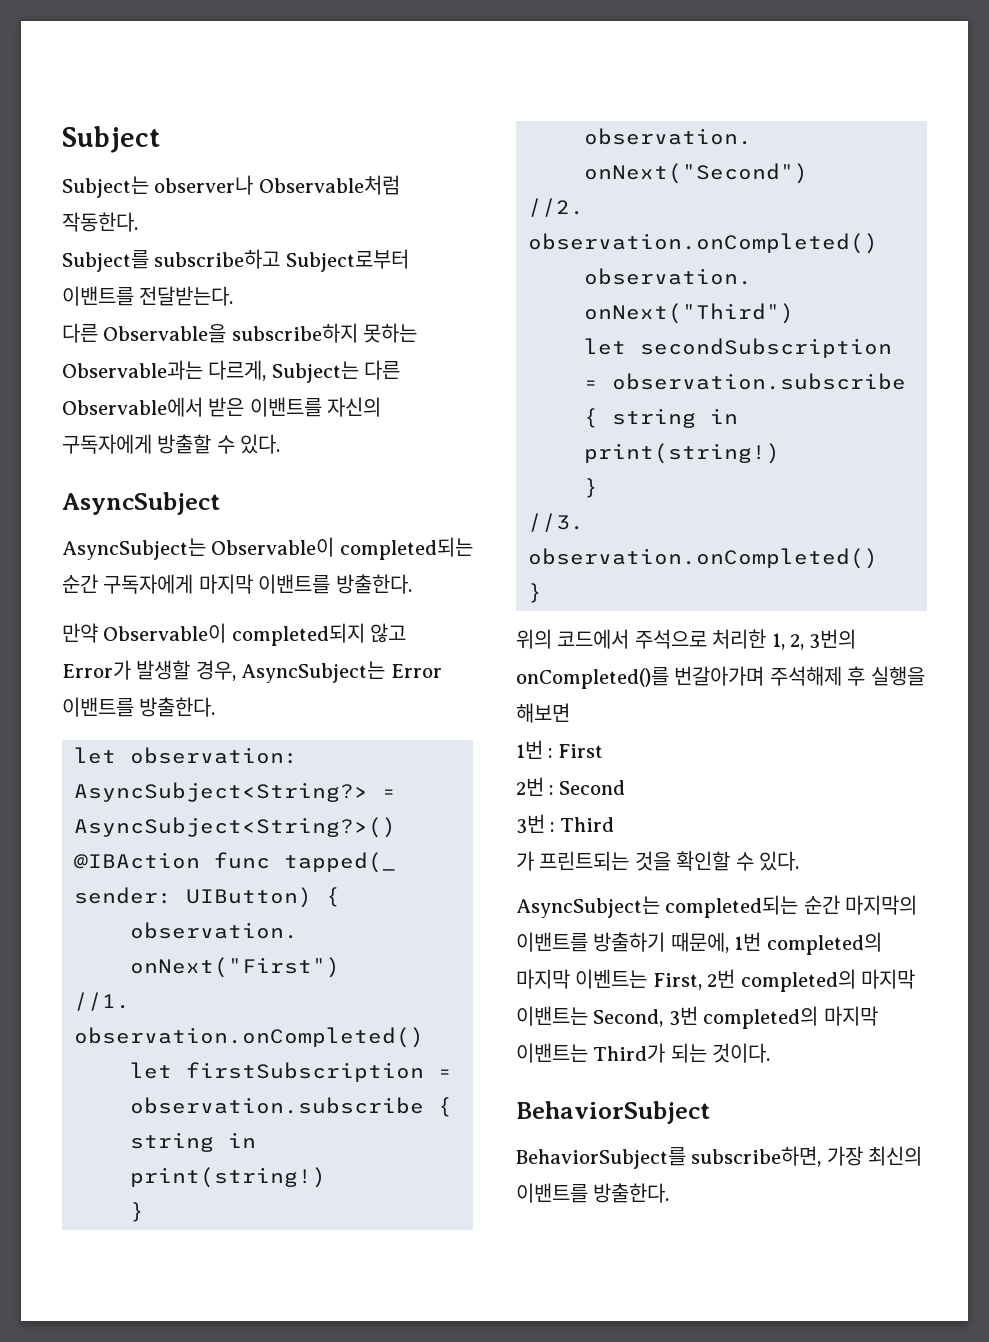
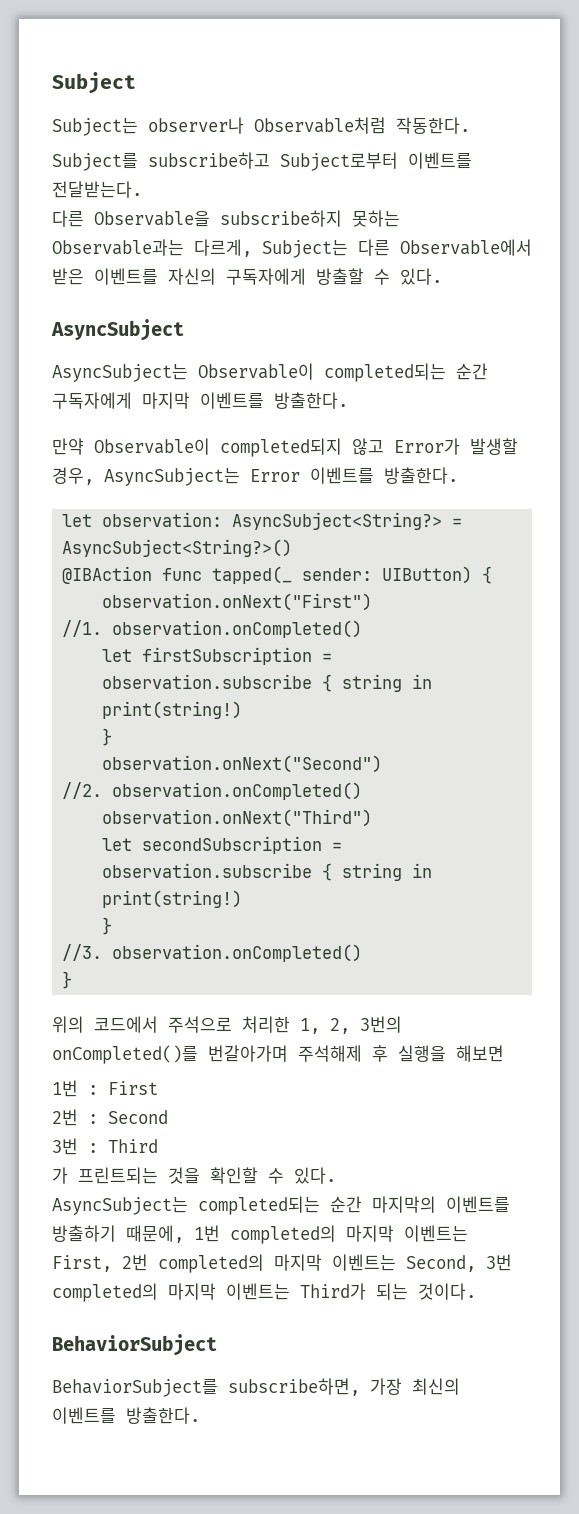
[62,286,134,306] 이밴트를 -> [408,152,472,169] 이벤트를
[249,397,322,417] 이밴트를 -> [94,268,158,285] 이벤트를
[258,574,331,594] 이밴트를 -> [200,392,264,409] 이벤트를
[62,697,134,717] 이밴트를 -> [310,467,374,484] 이벤트를
[516,932,588,952] 이밴트를 -> [446,1196,510,1213] 이벤트를
[516,1006,588,1026] 이밴트는 -> [332,1254,396,1271] 이벤트는
[516,1043,588,1063] 이밴트는 -> [226,1283,290,1300] 이벤트는
[516,1183,588,1203] 이밴트를 -> [52,1407,116,1424] 이벤트를

